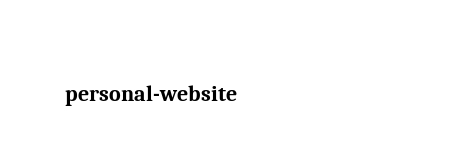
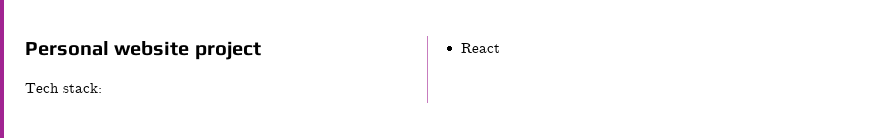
[65,85,237,106] personal-website -> [25,41,261,60] [25,83,102,93] [460,43,500,53] Personal website project // Tech stack: // React

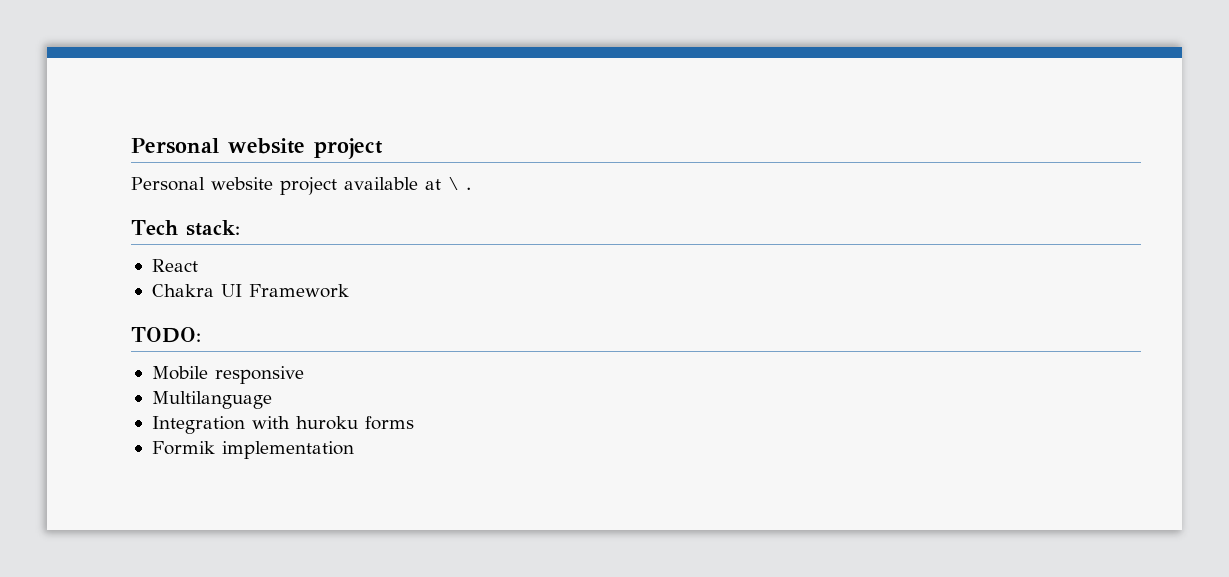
[25,83,102,93] [460,43,500,53] Tech stack: // React -> [131,177,471,195] [131,220,240,236] [151,259,198,272] [151,284,349,298] [131,327,201,343] [151,366,304,384] [151,391,272,409] [151,416,414,434] [151,441,354,459] Personal website project available at \ . // Tech stack: // React // Chakra UI Framework // TODO: // Mobile responsive // Multilanguage // Integration with huroku forms // Formik implementation

